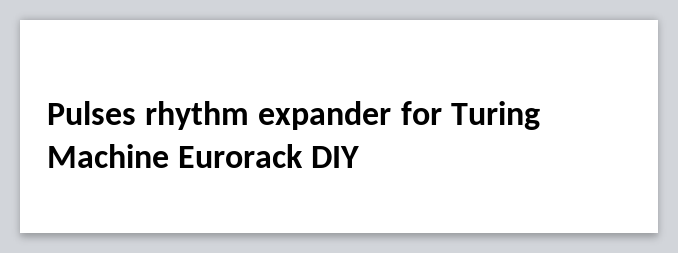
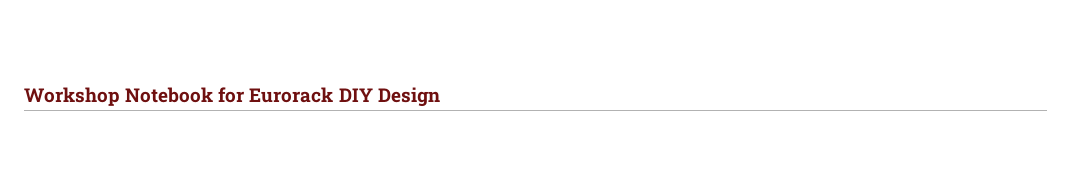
[47,101,540,130] [47,144,169,168] Pulses rhythm expander for Turing Machine -> [24,87,245,106] Workshop Notebook for
(360, 157) none -> [377,87,440,107] Design

